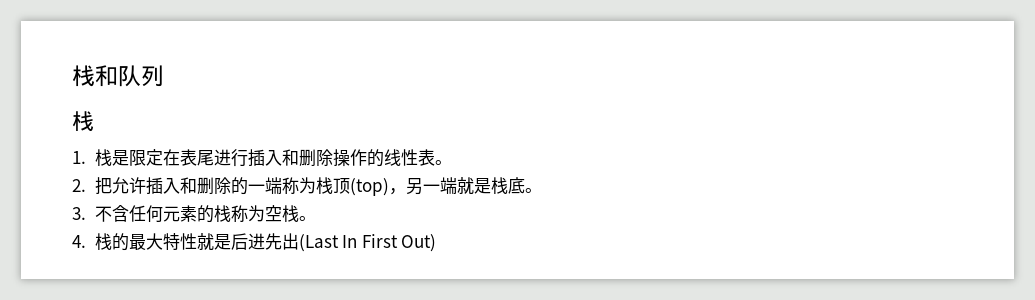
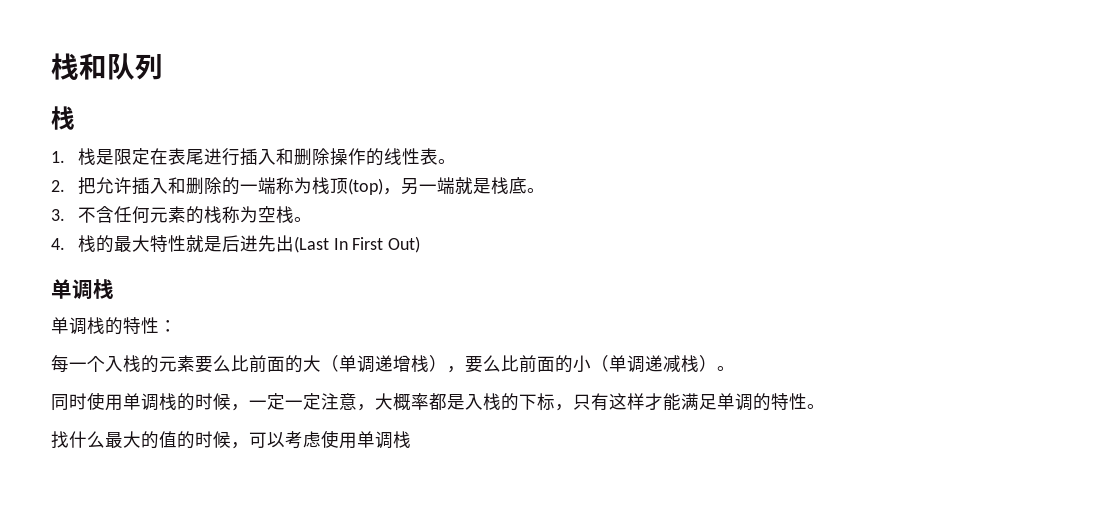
(437, 243) none -> [51,279,114,300] [51,317,177,335] [51,355,735,373] [51,392,825,411] [51,430,411,449] // 单调栈 // 单调栈的特性： // 每一个入栈的元素要么比前面的大（单调递增栈），要么比前面的小（单调递减栈）。 // 同时使用单调栈的时候，一定一定注意，大概率都是入栈的下标，只有这样才能满足单调的特性。 // 找什么最大的值的时候，可以考虑使用单调栈

